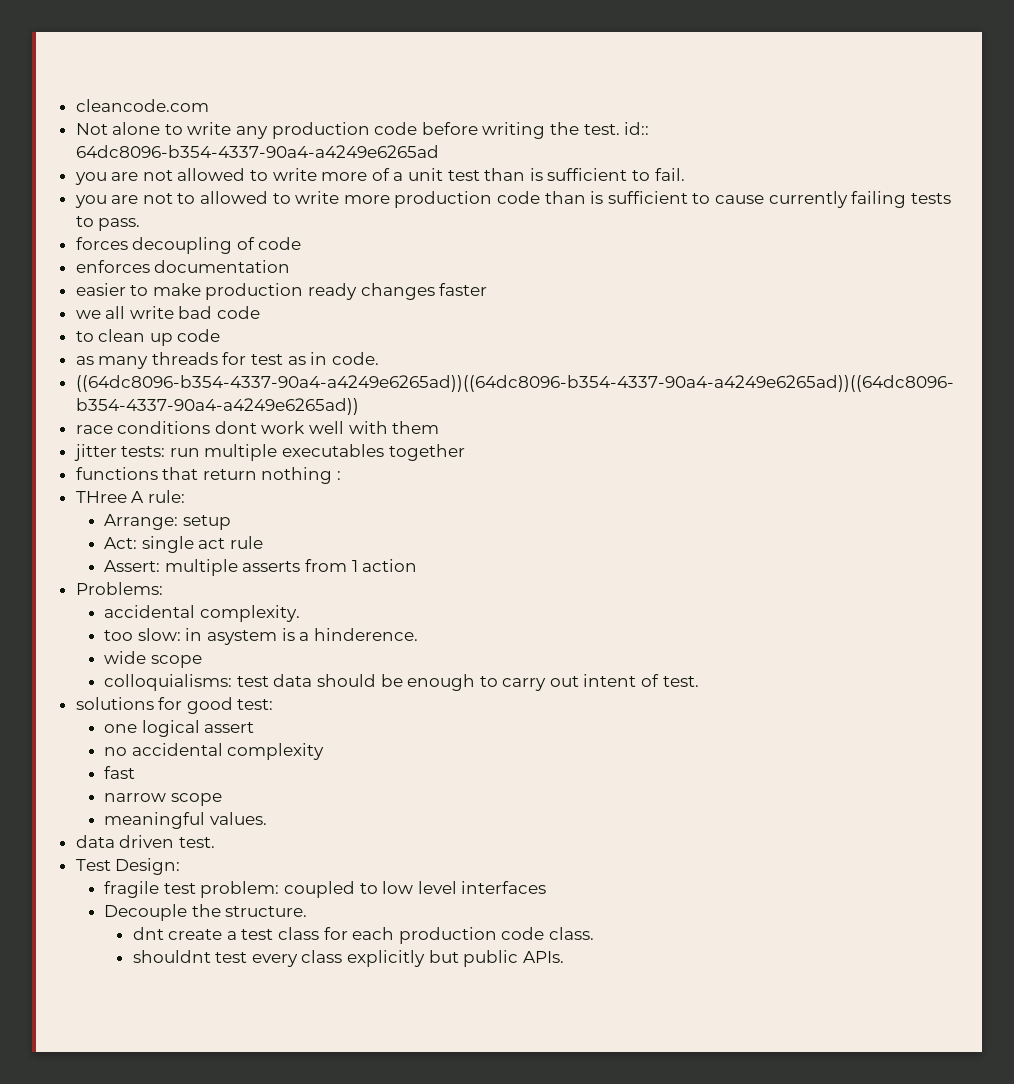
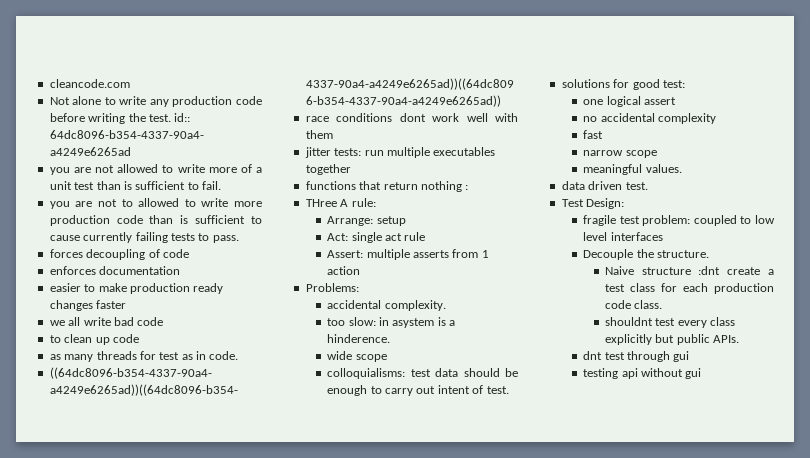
[132,927,164,940] dnt -> [604,266,721,275] Naive structure :dnt
(564, 957) none -> [583,351,690,362] [583,368,702,379] // dnt test through gui // testing api without gui

